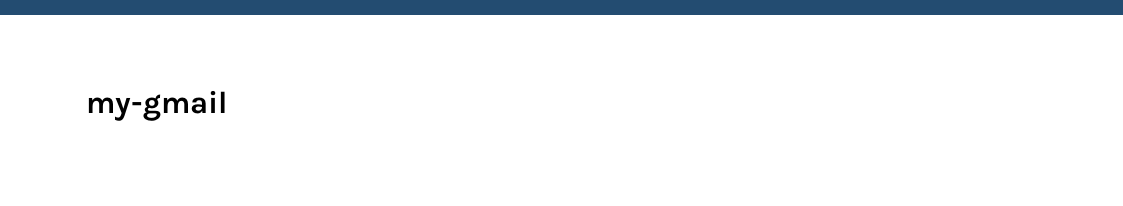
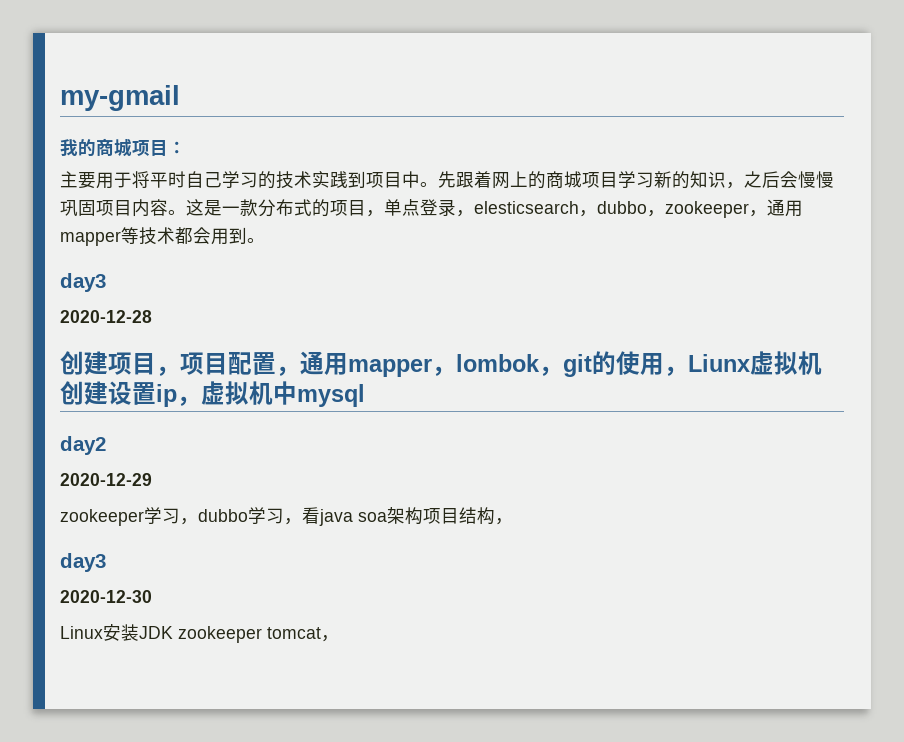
(227, 105) none -> [60,138,186,157] [60,171,834,189] [60,199,803,218] [60,227,265,246] [60,273,106,292] [60,310,152,323] [60,351,822,377] [60,381,365,407] [60,436,106,455] [60,473,152,486] [60,507,513,526] [60,553,106,572] [60,590,152,603] [60,624,339,643] // 我的商城项目： // 主要用于将平时自己学习的技术实践到项目中。先跟着网上的商城项目学习新的知识，之后会慢慢巩固项目内容。这是一款分布式的项目，单点登录，elesticsearch，dubbo，zookeeper，通用mapper等技术都会用到。 // day3 // 2020-12-28 // 创建项目，项目配置，通用mapper，lombok，git的使用，Liunx虚拟机创建设置ip，虚拟机中mysql // day2 // 2020-12-29 // zookeeper学习，dubbo学习，看java soa架构项目结构， // day3 // 2020-12-30 // Linux安装JDK zookeeper tomcat，

